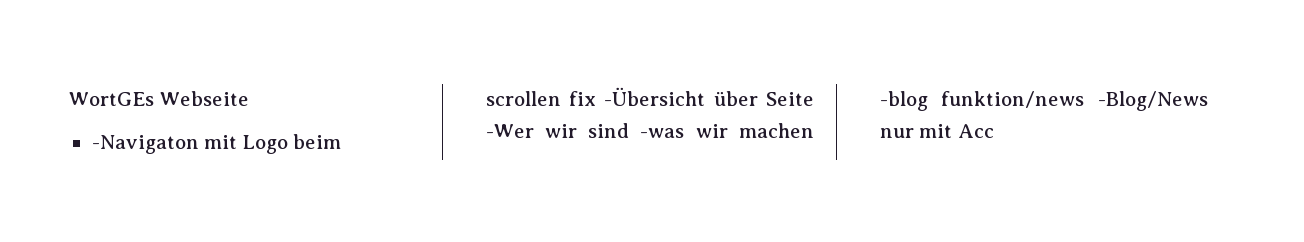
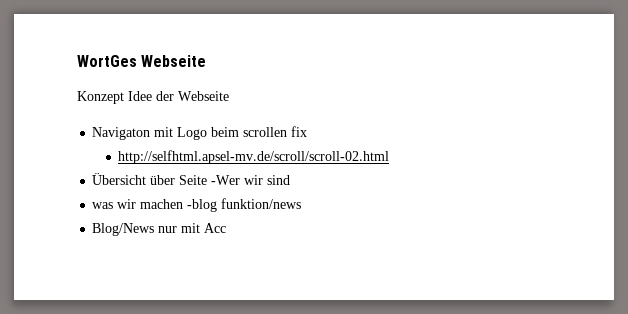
[69,91,249,106] [91,135,199,154] WortGEs Webseite // -Navigaton -> [77,55,207,67] [77,91,229,104] [92,127,151,140] WortGes Webseite // Konzept Idee der Webseite // Navigaton
[604,87,706,106] -Übersicht -> [118,150,390,164] [92,173,147,185] // http://selfhtml.apsel-mv.de/scroll/scroll-02.html // Übersicht
[640,128,685,138] -was -> [92,202,114,209] // was
[1098,91,1208,111] -Blog/News -> [92,223,155,236] // Blog/News

